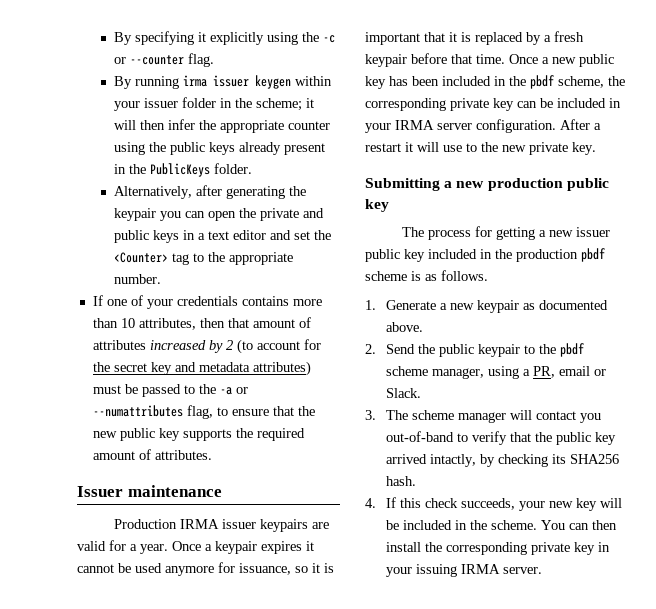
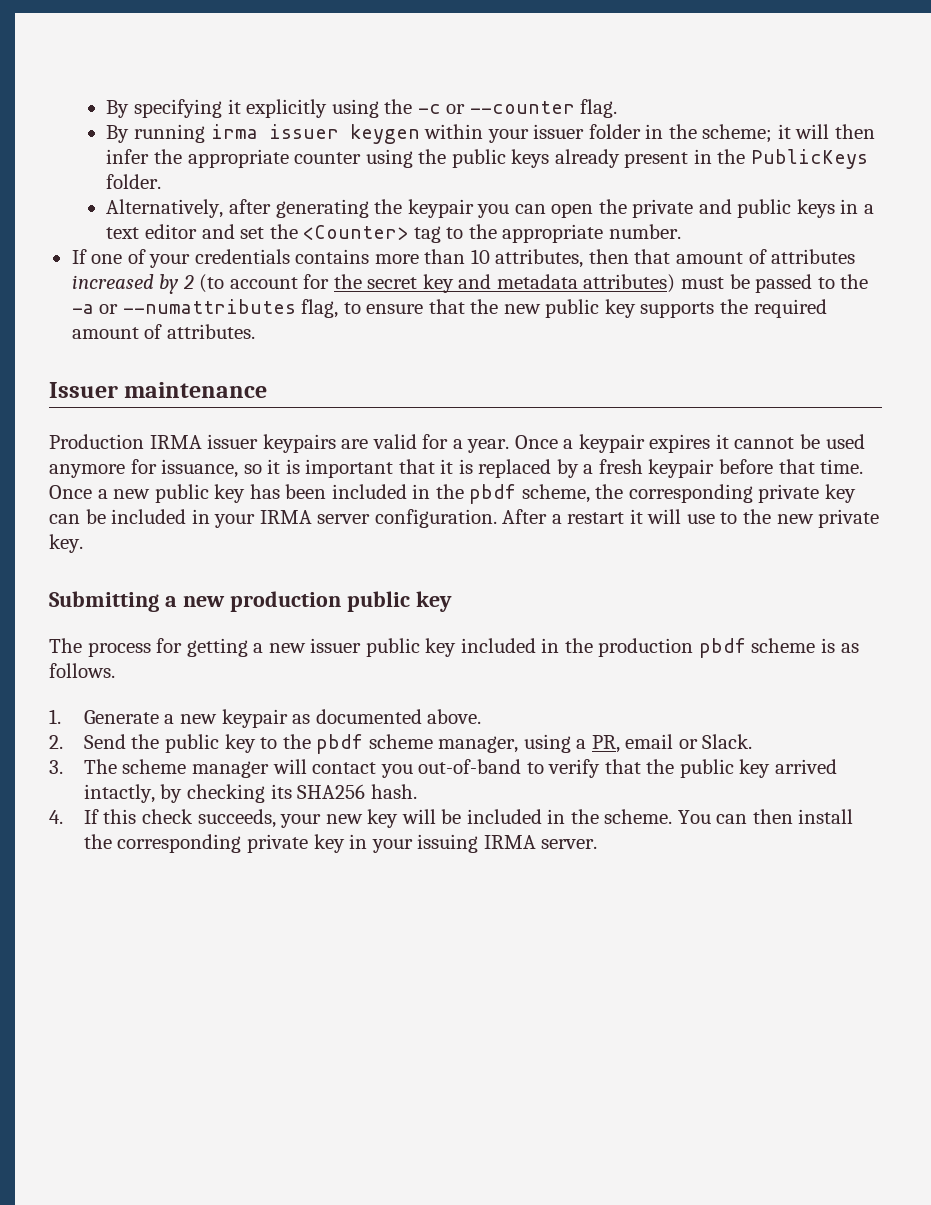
[478,344,521,357] keypair -> [224,734,256,753] key

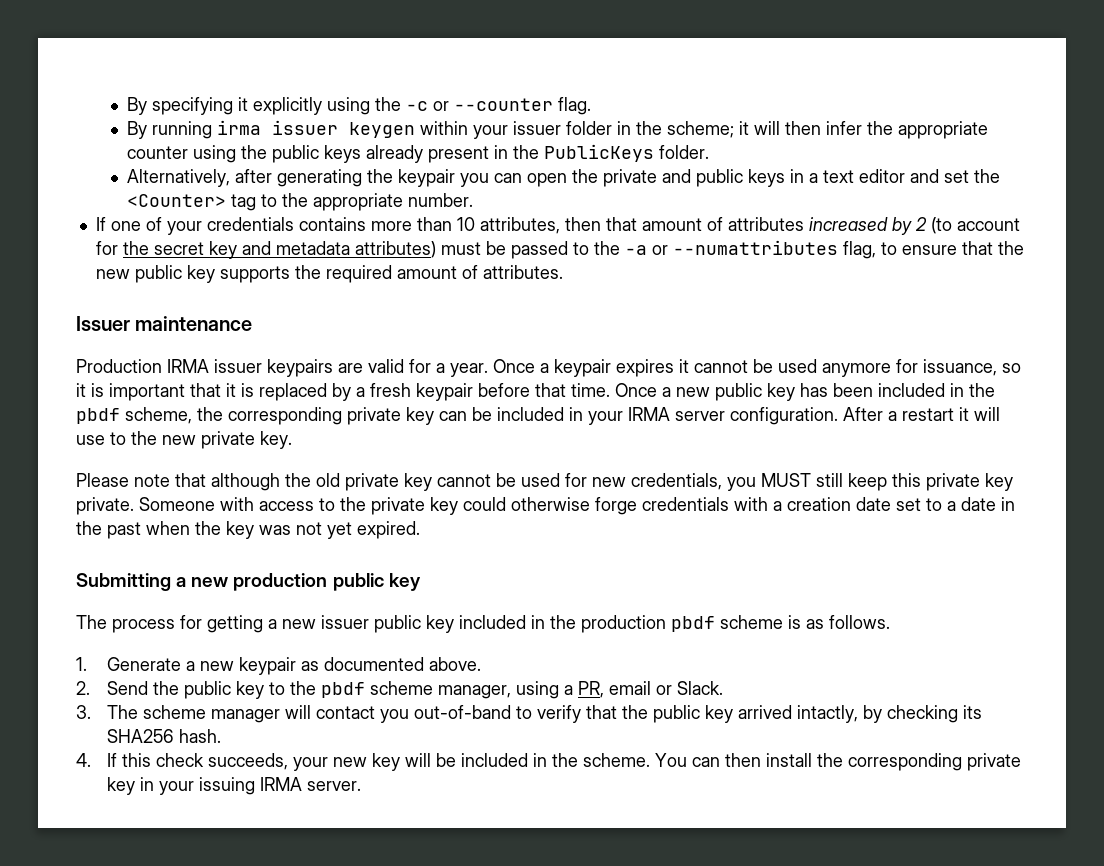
(83, 543) none -> [76,473,1013,491] [76,497,1015,515] [76,521,420,539] // Please note that although the old private key cannot be used for new credentials, you MUST still keep this private key private. Someone with access to the private key could otherwise forge credentials with a creation date set to a date in the past when the key was not yet expired.

